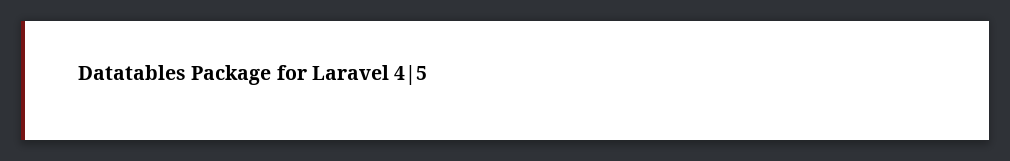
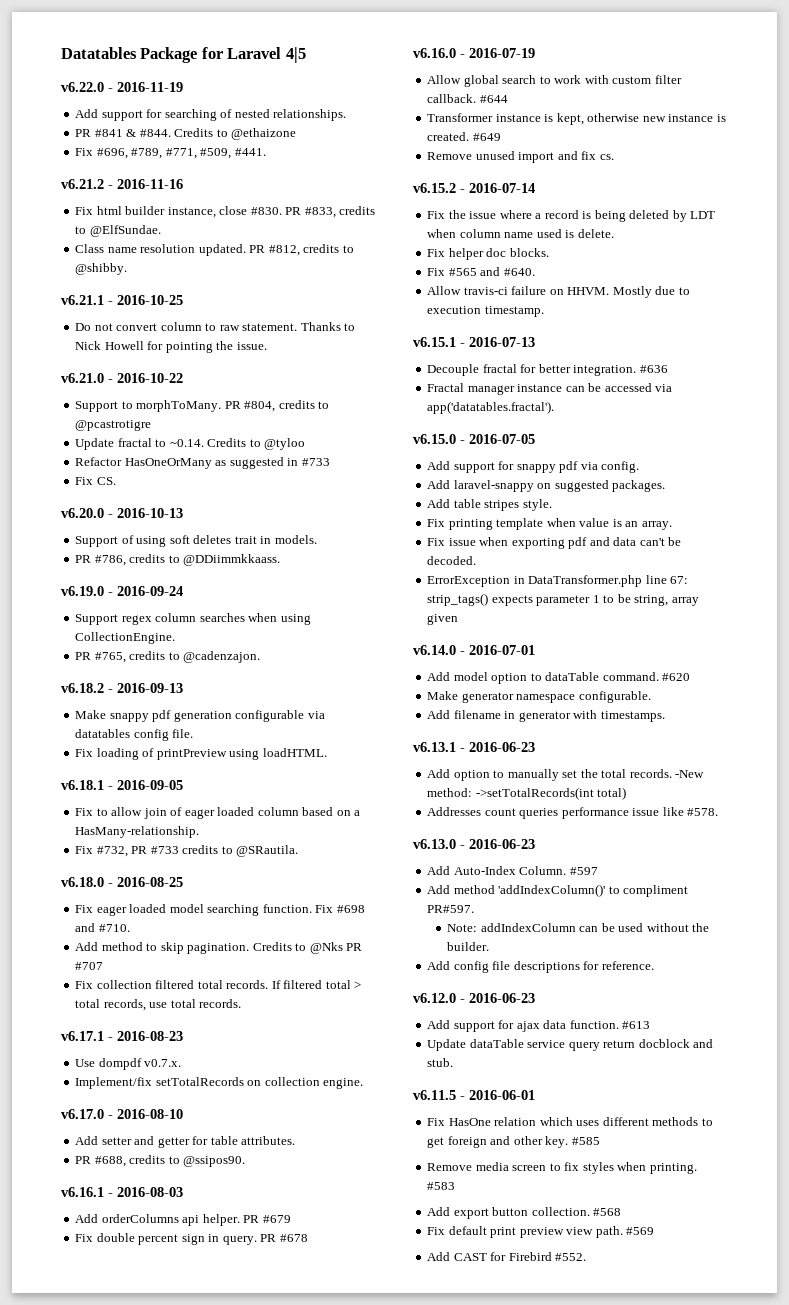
(428, 75) none -> [61,82,183,92] [75,109,347,121] [75,128,297,140] [75,148,266,159] [61,179,183,189] [75,206,376,218] [75,225,161,237] [75,244,354,256] [75,263,128,275] [61,295,183,305] [75,322,356,331] [75,341,267,353] [61,373,183,383] [75,400,330,412] [75,420,152,431] [75,438,306,450] [75,457,330,469] [75,477,116,485] [61,508,183,518] [75,535,317,547] [75,554,281,566] [61,586,183,596] [75,613,311,625] [75,632,176,644] [75,651,261,663] [61,683,183,693] [75,710,325,722] [75,729,194,741] [75,748,327,760] [61,780,183,790] [75,807,361,819] [75,826,200,838] [75,845,299,857] [61,877,183,887] [75,904,365,916] [75,923,130,932] [75,942,363,954] [75,962,104,970] [75,980,362,989] [75,999,242,1011] [61,1031,183,1041] [75,1058,182,1070] [75,1077,364,1089] [61,1109,183,1119] [75,1136,296,1148] [75,1155,246,1167] [61,1187,183,1197] [75,1214,291,1226] [75,1233,308,1245] [413,48,535,58] [427,75,682,87] [427,94,508,103] [427,113,726,125] [427,132,501,141] [427,151,614,163] [413,183,535,193] [427,210,716,222] [427,229,614,238] [427,248,549,260] [427,267,535,276] [427,286,690,298] [427,306,544,317] [413,337,535,347] [427,364,668,376] [427,383,673,395] [427,401,555,414] [413,434,535,444] [427,461,640,473] [427,480,666,492] [427,499,552,511] [427,518,672,530] [427,537,682,549] [427,556,477,565] [427,575,689,587] [427,593,699,606] [427,614,459,625] [413,645,535,655] [427,672,691,684] [427,691,651,703] [427,710,665,722] [413,742,535,752] [427,769,705,781] [427,787,627,800] [427,807,719,819] [413,839,535,849] [427,866,598,875] [427,884,689,897] [427,905,475,913] [447,923,710,932] [447,942,490,951] [427,961,654,973] [413,993,535,1003] [427,1020,651,1032] [427,1039,714,1051] [427,1058,454,1067] [413,1090,535,1100] [427,1117,713,1126] [427,1136,600,1148] [427,1162,697,1174] [427,1182,456,1190] [427,1207,622,1219] [427,1226,655,1238] [427,1252,587,1261] // v6.22.0 - 2016-11-19 // Add support for searching of nested relationships. // PR #841 & #844. Credits to @ethaizone // Fix #696, #789, #771, #509, #441. // v6.21.2 - 2016-11-16 // Fix html builder instance, close #830. PR #833, credits to @ElfSundae. // Class name resolution updated. PR #812, credits to @shibby. // v6.21.1 - 2016-10-25 // Do not convert column to raw statement. Thanks to Nick Howell for pointing the issue. // v6.21.0 - 2016-10-22 // Support to morphToMany. PR #804, credits to @pcastrotigre // Update fractal to ~0.14. Credits to @tyloo // Refactor HasOneOrMany as suggested in #733 // Fix CS. // v6.20.0 - 2016-10-13 // Support of using soft deletes trait in models. // PR #786, credits to @DDiimmkkaass. // v6.19.0 - 2016-09-24 // Support regex column searches when using CollectionEngine. // PR #765, credits to @cadenzajon. // v6.18.2 - 2016-09-13 // Make snappy pdf generation configurable via datatables config file. // Fix loading of printPreview using loadHTML. // v6.18.1 - 2016-09-05 // Fix to allow join of eager loaded column based on a HasMany-relationship. // Fix #732, PR #733 credits to @SRautila. // v6.18.0 - 2016-08-25 // Fix eager loaded model searching function. Fix #698 and #710. // Add method to skip pagination. Credits to @Nks PR #707 // Fix collection filtered total records. If filtered total > total records, use total records. // v6.17.1 - 2016-08-23 // Use dompdf v0.7.x. // Implement/fix setTotalRecords on collection engine. // v6.17.0 - 2016-08-10 // Add setter and getter for table attributes. // PR #688, credits to @ssipos90. // v6.16.1 - 2016-08-03 // Add orderColumns api helper. PR #679 // Fix double percent sign in query. PR #678 // v6.16.0 - 2016-07-19 // Allow global search to work with custom filter callback. #644 // Transformer instance is kept, otherwise new instance is created. #649 // Remove unused import and fix cs. // v6.15.2 - 2016-07-14 // Fix the issue where a record is being deleted by LDT when column name used is delete. // Fix helper doc blocks. // Fix #565 and #640. // Allow travis-ci failure on HHVM. Mostly due to execution timestamp. // v6.15.1 - 2016-07-13 // Decouple fractal for better integration. #636 // Fractal manager instance can be accessed via app('datatables.fractal'). // v6.15.0 - 2016-07-05 // Add support for snappy pdf via config. // Add laravel-snappy on suggested packages. // Add table stripes style. // Fix printing template when value is an array. // Fix issue when exporting pdf and data can't be decoded. // ErrorException in DataTransformer.php line 67: strip_tags() expects parameter 1 to be string, array given // v6.14.0 - 2016-07-01 // Add model option to dataTable command. #620 // Make generator namespace configurable. // Add filename in generator with timestamps. // v6.13.1 - 2016-06-23 // Add option to manually set the total records. -New method: ->setTotalRecords(int total) // Addresses count queries performance issue like #578. // v6.13.0 - 2016-06-23 // Add Auto-Index Column. #597 // Add method 'addIndexColumn()' to compliment PR#597. // Note: addIndexColumn can be used without the builder. // Add config file descriptions for reference. // v6.12.0 - 2016-06-23 // Add support for ajax data function. #613 // Update dataTable service query return docblock and stub. // v6.11.5 - 2016-06-01 // Fix HasOne relation which uses different methods to get foreign and other key. #585 // Remove media screen to fix styles when printing. #583 // Add export button collection. #568 // Fix default print preview view path. #569 // Add CAST for Firebird #552.

